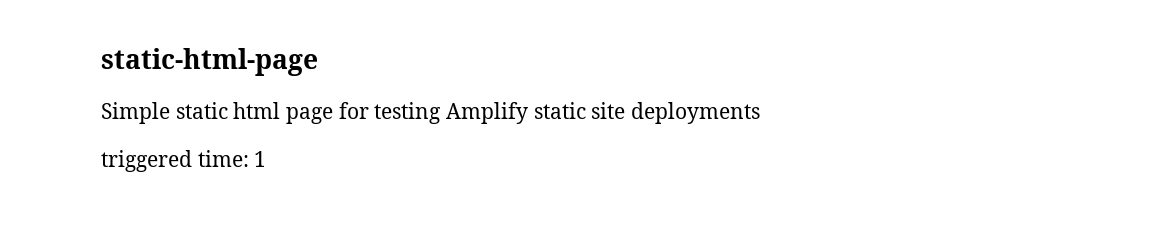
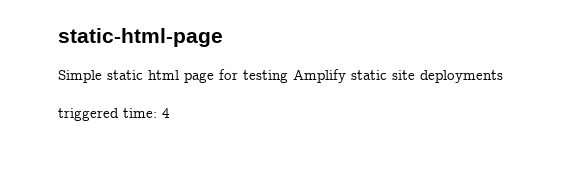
[254,151,267,167] 1 -> [162,108,170,118] 4

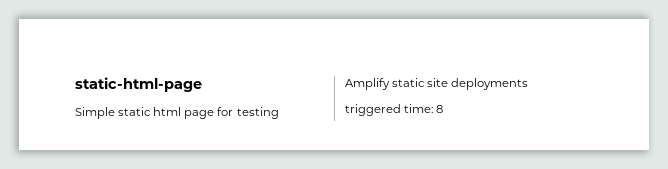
[162,108,170,118] 4 -> [436,105,444,113] 8

